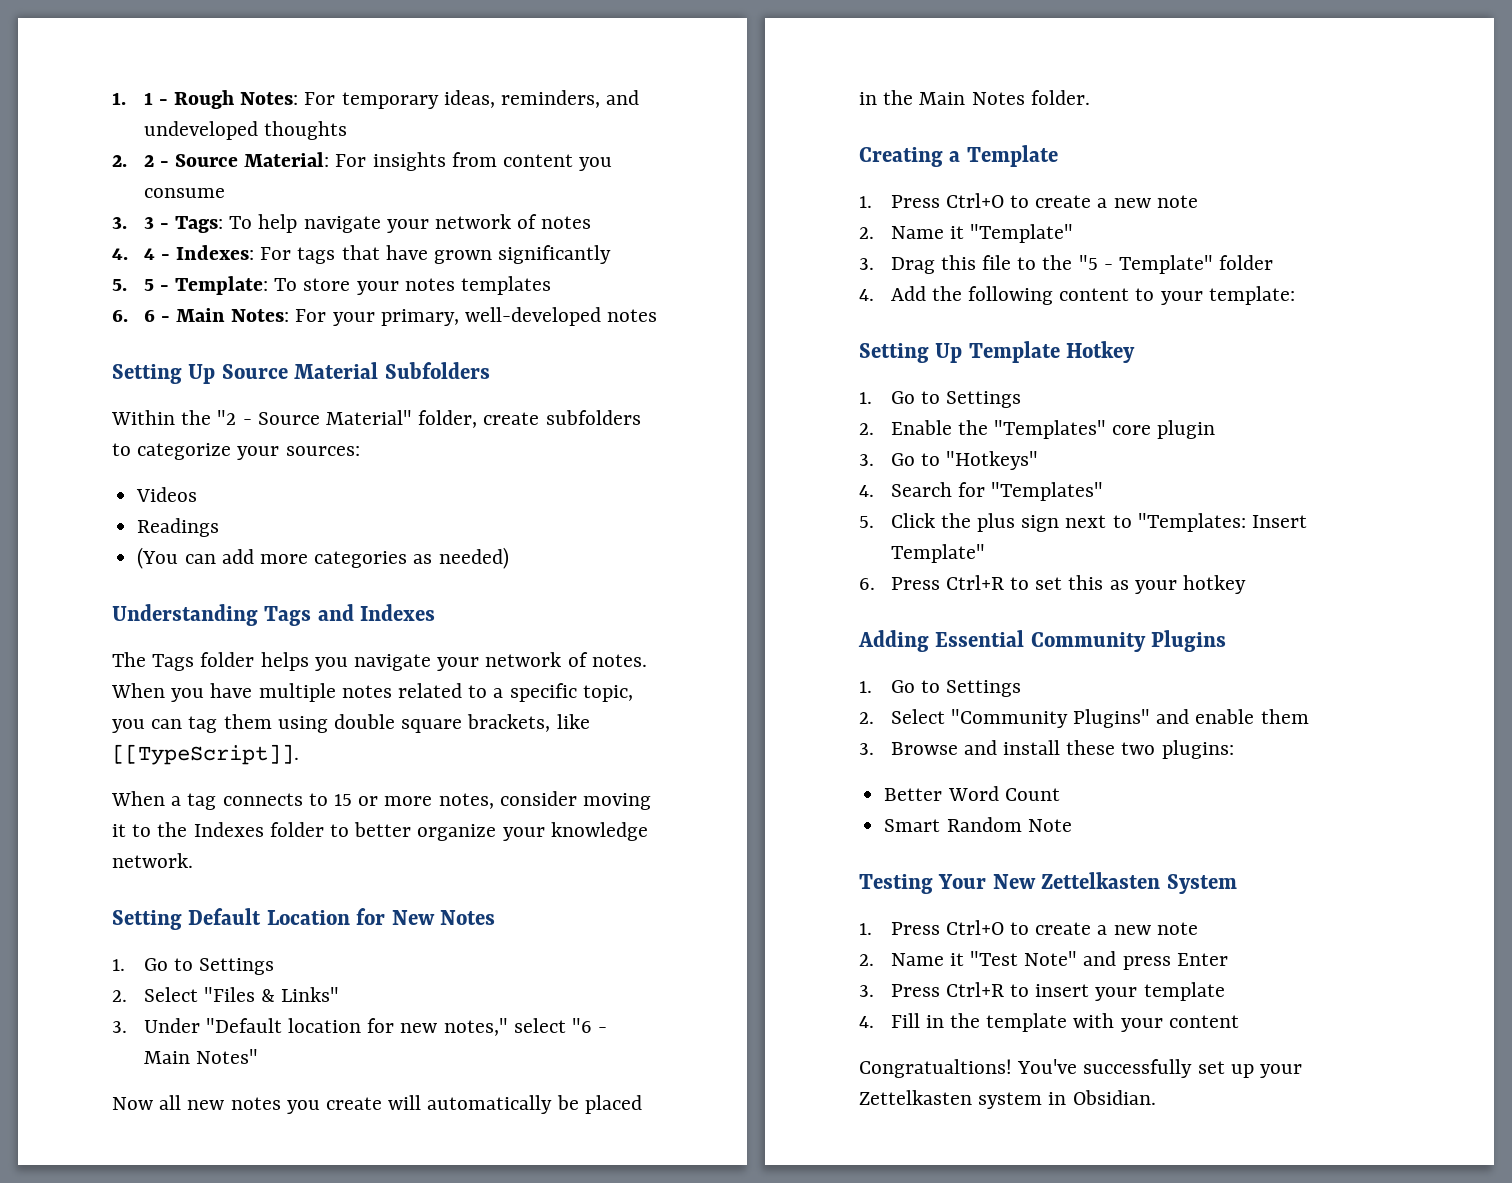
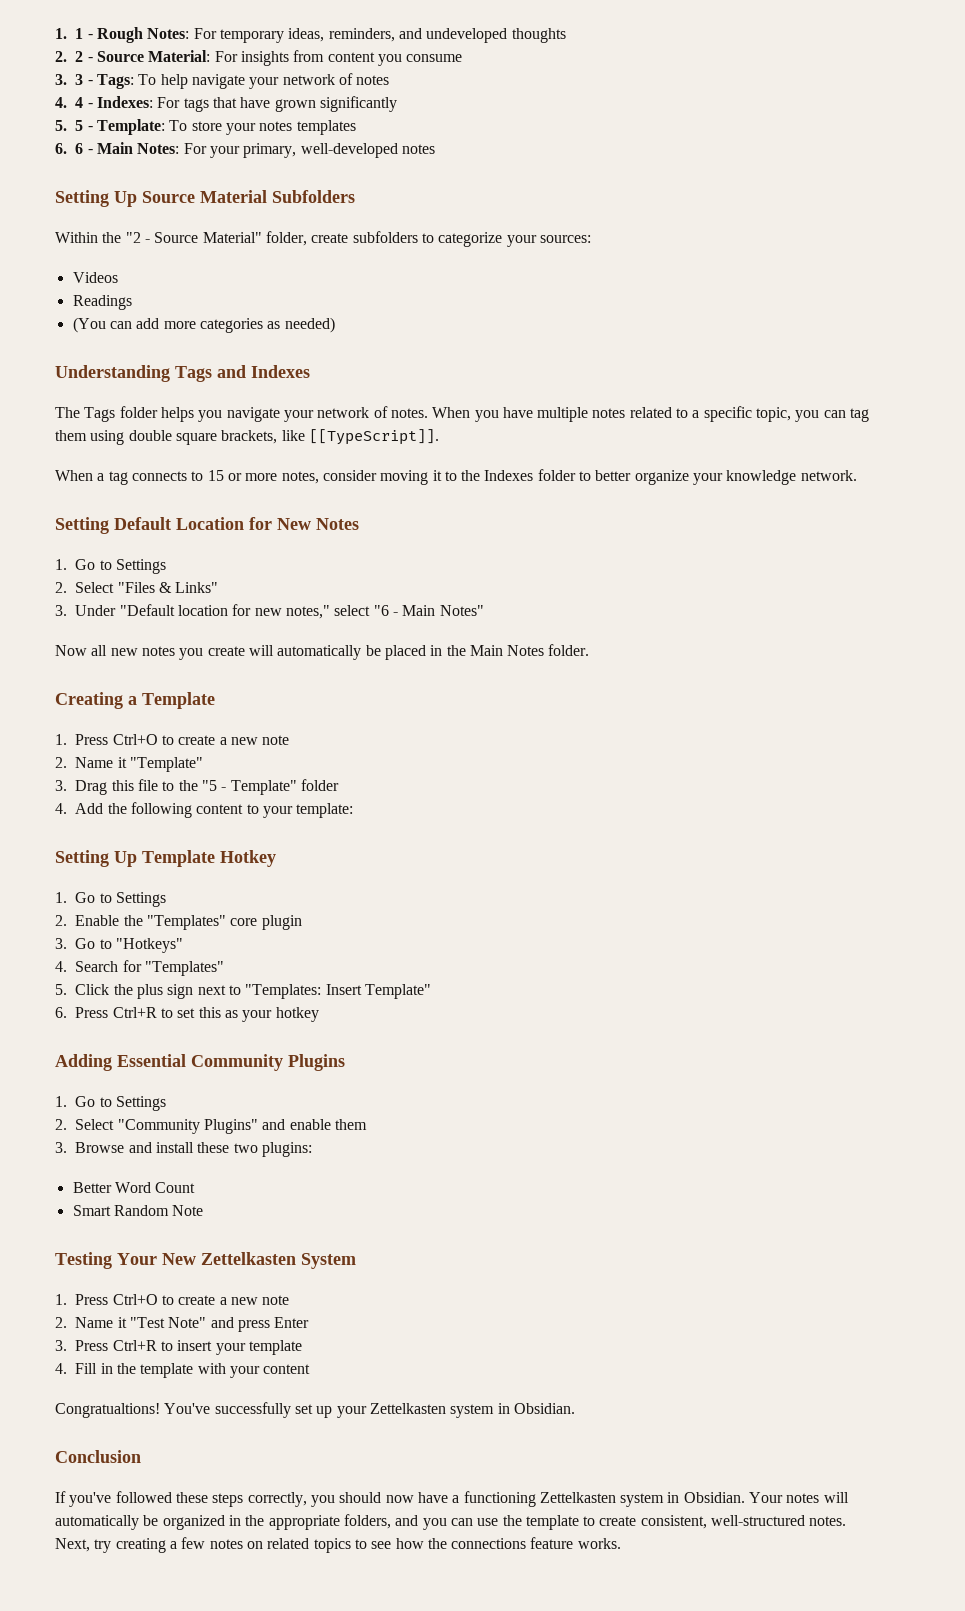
(1156, 1097) none -> [55,1450,141,1463] [55,1491,849,1507] [55,1514,847,1530] [55,1537,621,1553] // Conclusion // If you've followed these steps correctly, you should now have a functioning Zettelkasten system in Obsidian. Your notes will automatically be organized in the appropriate folders, and you can use the template to create consistent, well-structured notes. Next, try creating a few notes on related topics to see how the connections feature works.

